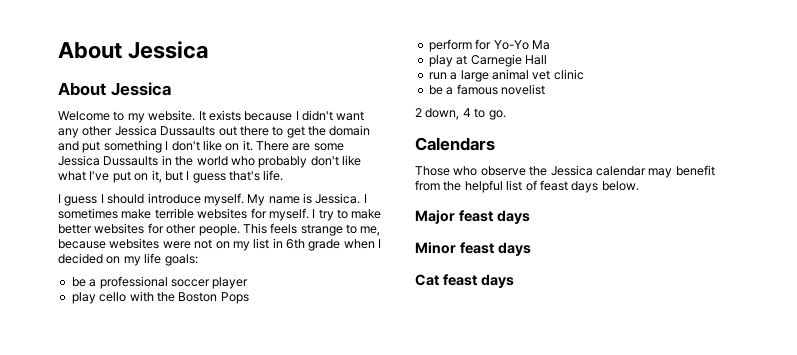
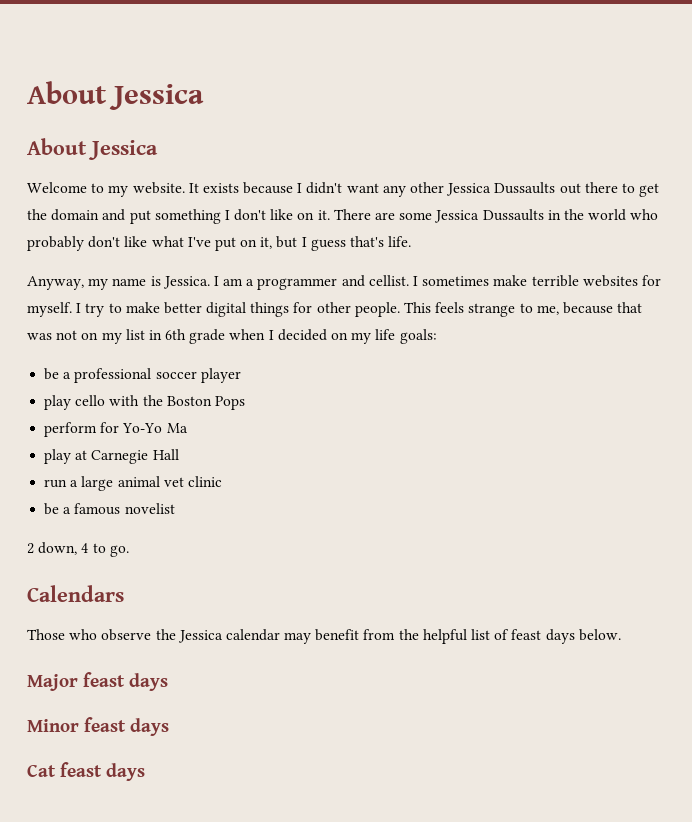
[58,193,361,206] I guess I should introduce myself. My name is Jessica. -> [27,275,409,290] Anyway, my name is Jessica. I am a programmer and cellist.
[94,223,145,234] websites -> [206,302,290,317] digital things
[109,238,191,249] websites were -> [617,302,643,313] [27,333,52,340] that was

